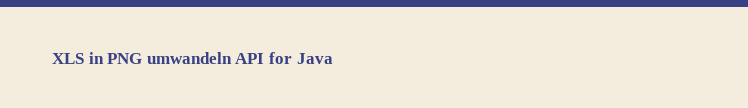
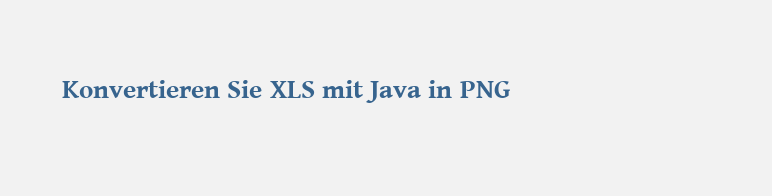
[52,52,333,64] XLS in PNG umwandeln API for Java -> [62,80,510,103] Konvertieren Sie XLS mit Java in PNG

